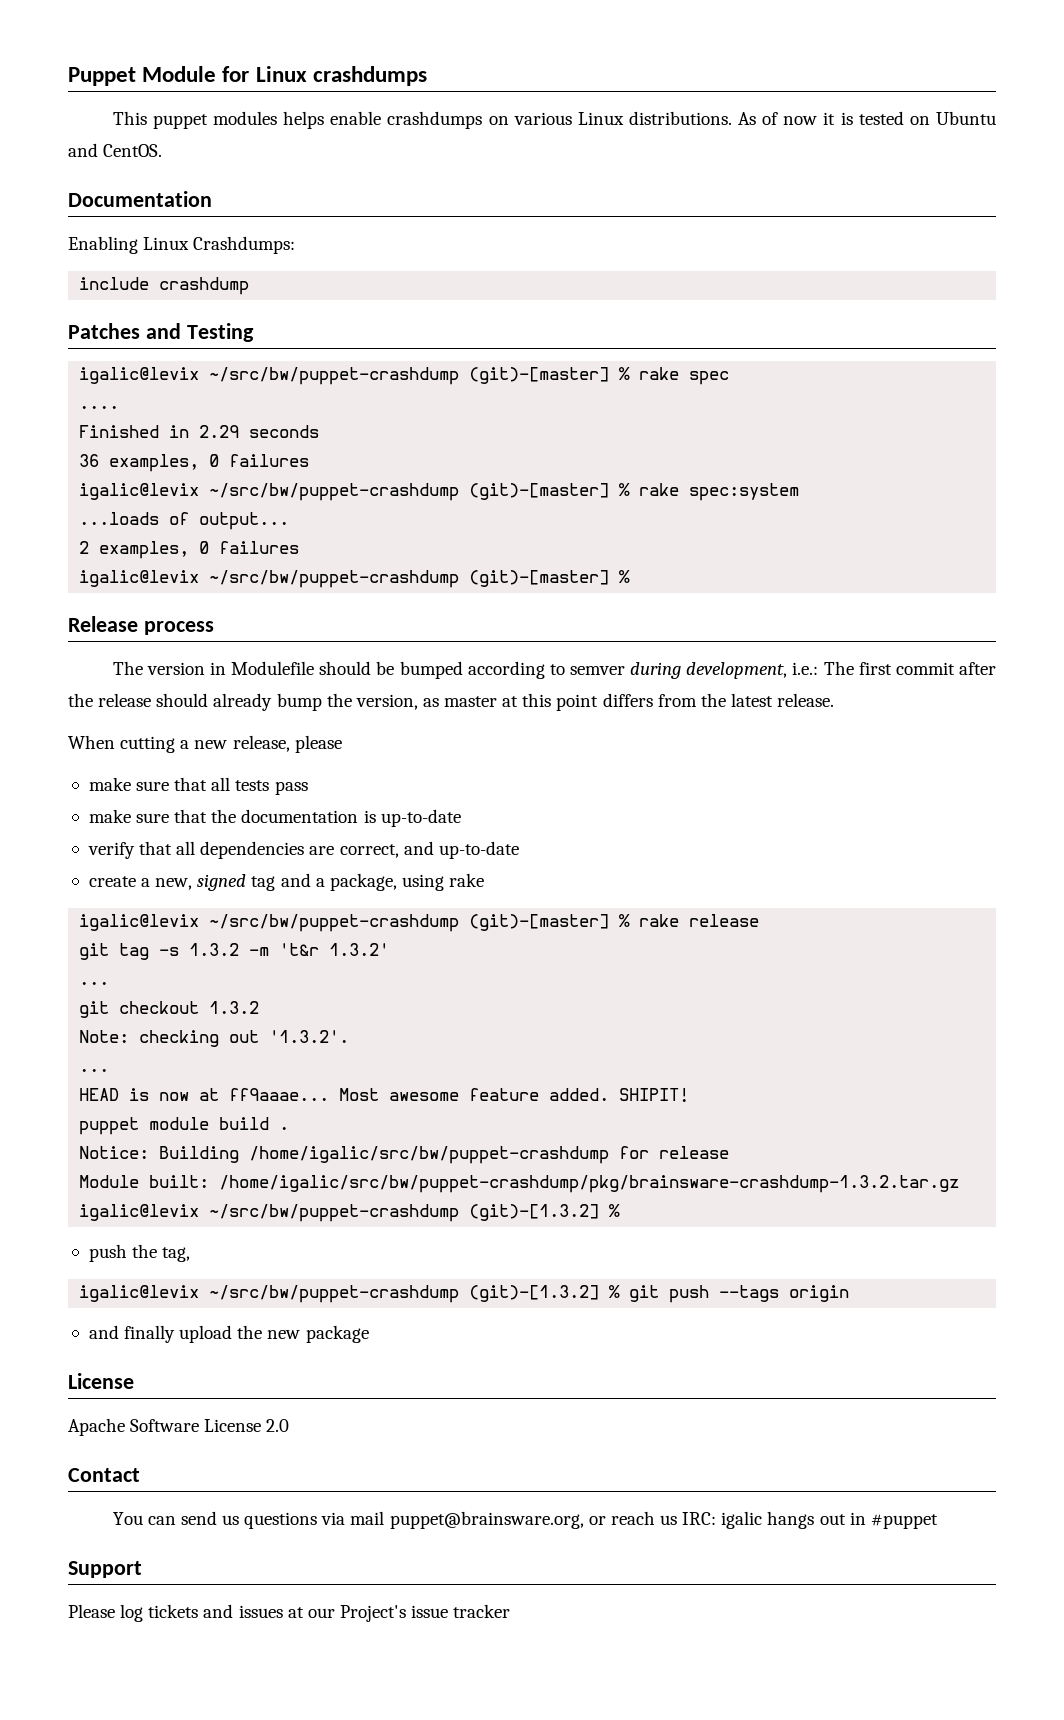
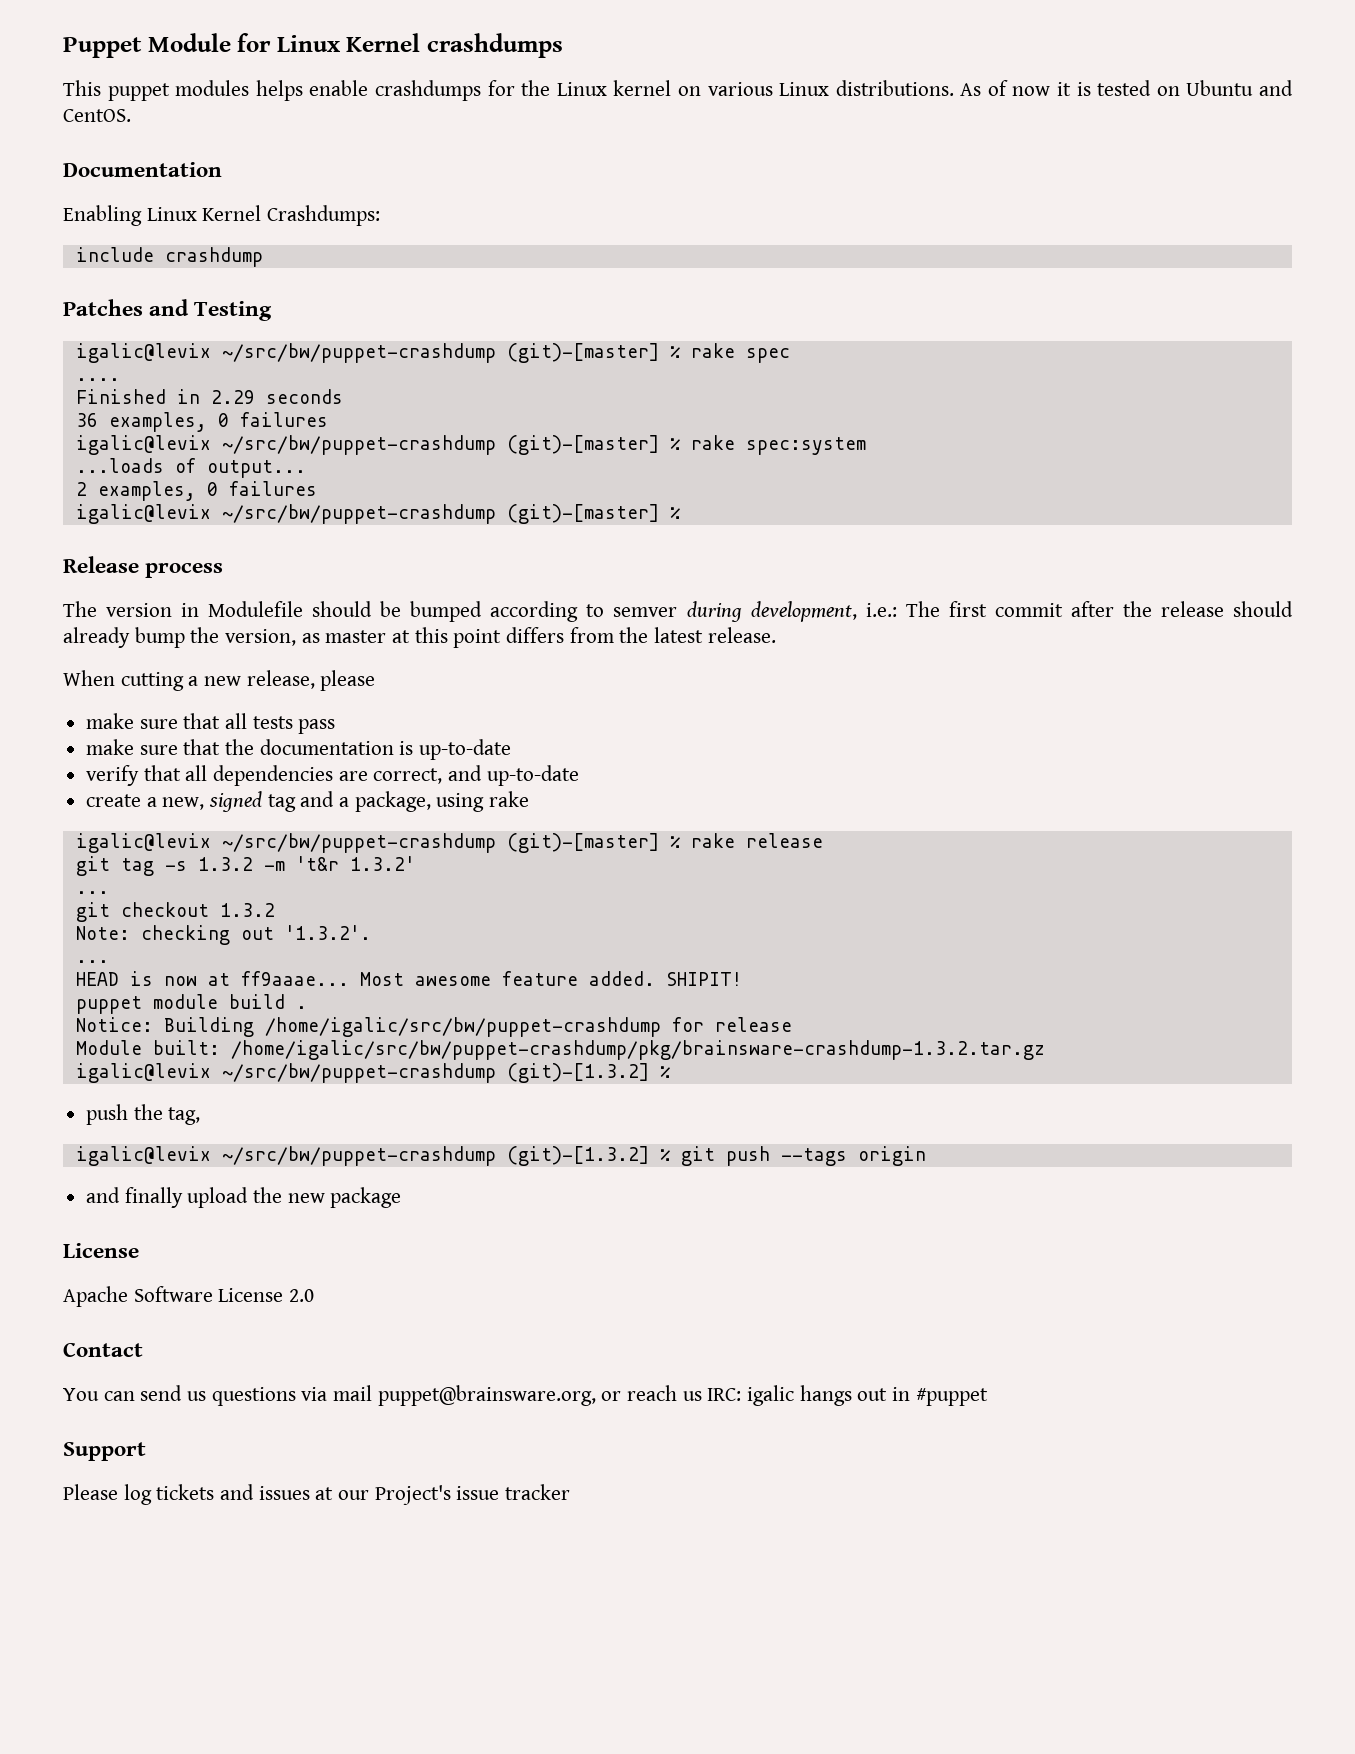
(307, 74) none -> [346,33,421,52] Kernel
(483, 120) none -> [487,80,672,96] for the Linux kernel
(190, 243) none -> [202,205,262,221] Kernel

